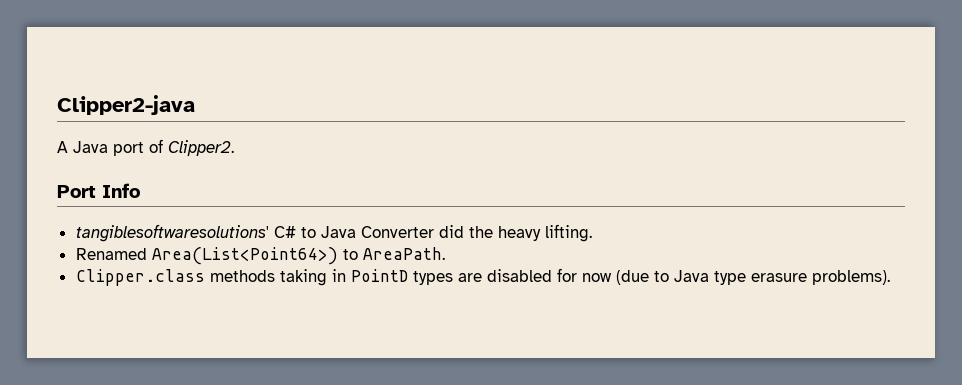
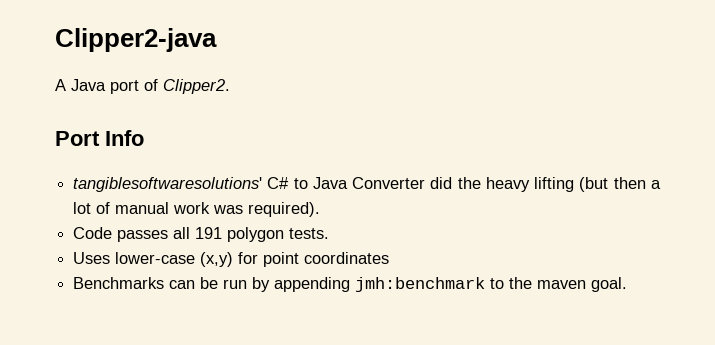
[544,224,592,242] [75,247,445,265] [75,268,890,286] lifting. // Renamed Area(List<Point64>) to AreaPath. // Clipper.class methods taking in PointD types are disabled for now (due to Java type erasure problems). -> [534,177,661,192] [73,202,321,217] [73,227,330,242] [73,252,390,267] [73,277,628,292] lifting (but then a lot of manual work was required). // Code passes all 191 polygon tests. // Uses lower-case (x,y) for point coordinates // Benchmarks can be run by appending jmh:benchmark to the maven goal.

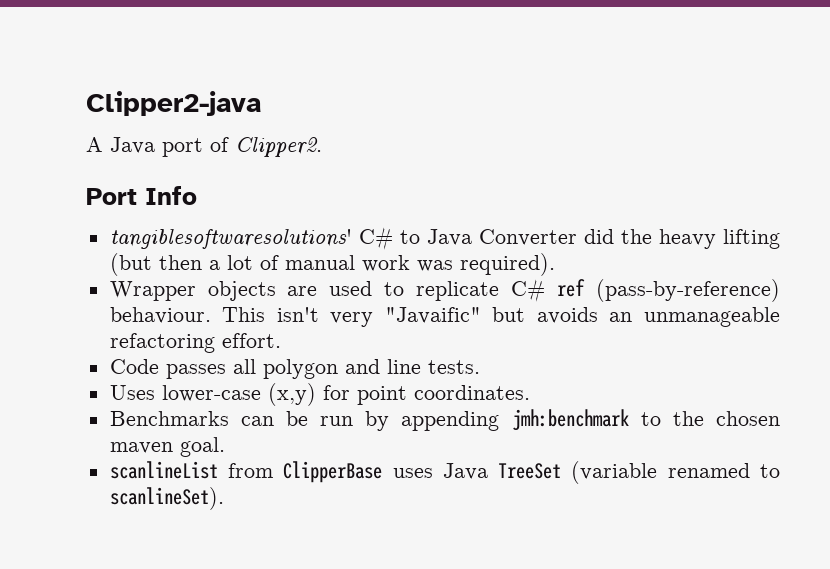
(321, 209) none -> [109,279,780,302] [109,307,780,327] [109,333,281,353] // Wrapper objects are used to replicate C# ref (pass-by-reference) behaviour. This isn't very "Javaific" but avoids an unmanageable refactoring effort.
[195,227,285,242] 191 polygon -> [262,359,421,379] polygon and line
[304,252,390,264] coordinates -> [413,385,530,400] coordinates.
(533, 283) none -> [715,411,780,426] chosen
(628, 284) none -> [109,461,780,484] [109,487,224,510] // scanlineList from ClipperBase uses Java TreeSet (variable renamed to scanlineSet).

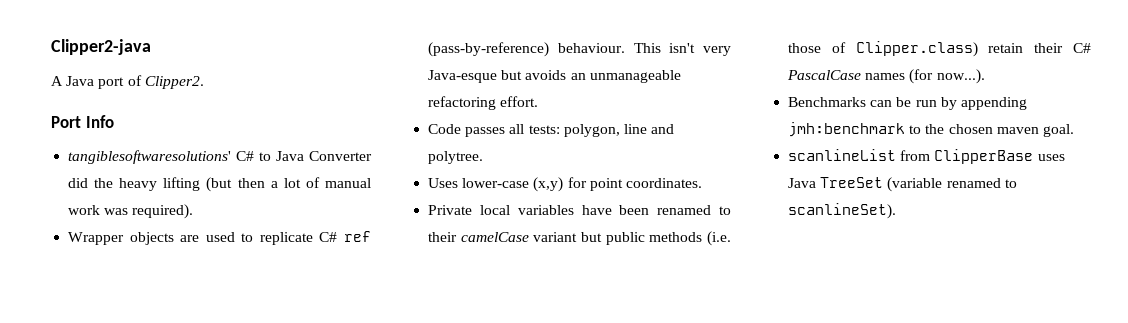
[384,307,481,324] "Javaific" -> [428,70,498,83] Java-esque
[262,359,480,379] polygon and line tests. -> [528,124,675,137] [428,151,484,164] tests: polygon, line and polytree.
(530, 392) none -> [428,205,731,215] [428,231,731,246] [788,41,1091,57] [787,69,985,84] // Private local variables have been renamed to their camelCase variant but public methods (i.e. those of Clipper.class) retain their C# PascalCase names (for now...).

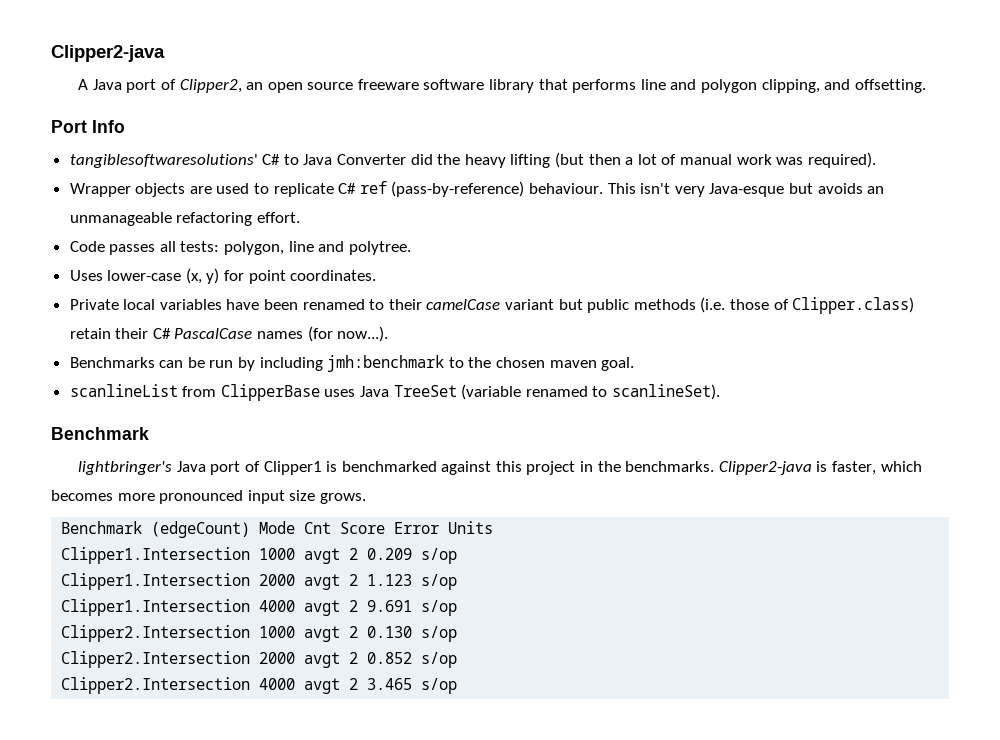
[144,76,204,89] Clipper2. -> [179,79,926,93] Clipper2, an open source freeware software library that performs line and polygon clipping, and offsetting.
[533,177,564,192] (x,y) -> [185,268,220,284] (x, y)
[960,97,1027,110] appending -> [259,357,323,371] including
(897, 211) none -> [51,427,149,440] [78,461,922,475] [51,490,366,504] [61,521,494,538] [61,547,458,564] [61,573,458,590] [61,599,458,616] [61,625,458,642] [61,651,458,668] [61,677,458,694] // Benchmark // lightbringer's Java port of Clipper1 is benchmarked against this project in the benchmarks. Clipper2-java is faster, which becomes more pronounced input size grows. // Benchmark (edgeCount) Mode Cnt Score Error Units // Clipper1.Intersection 1000 avgt 2 0.209 s/op // Clipper1.Intersection 2000 avgt 2 1.123 s/op // Clipper1.Intersection 4000 avgt 2 9.691 s/op // Clipper2.Intersection 1000 avgt 2 0.130 s/op // Clipper2.Intersection 2000 avgt 2 0.852 s/op // Clipper2.Intersection 4000 avgt 2 3.465 s/op

